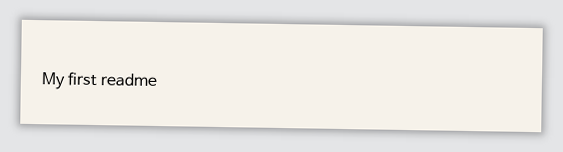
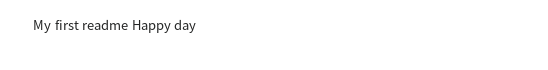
(159, 80) none -> [131,19,197,33] Happy day

